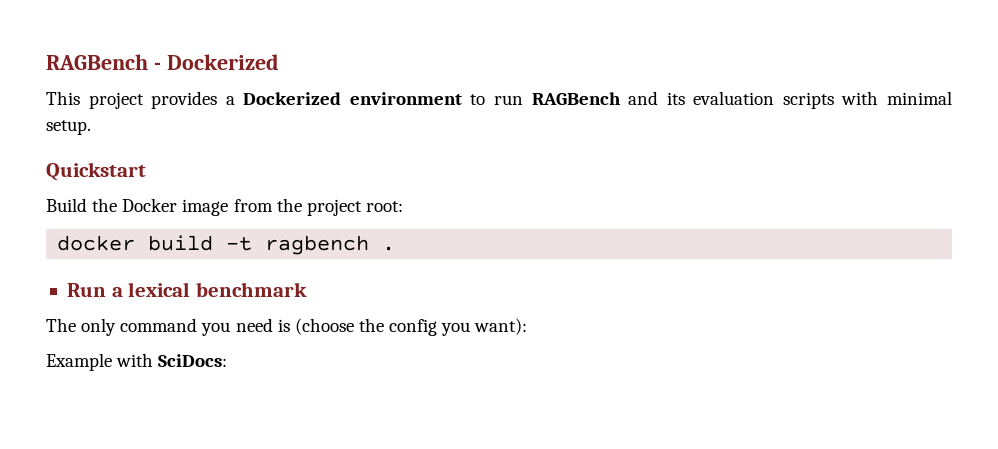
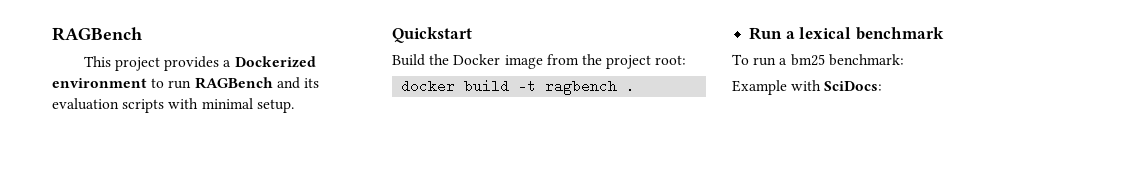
[46,54,279,70] RAGBench - Dockerized -> [52,27,142,41] RAGBench
[46,318,528,336] The only command you need is (choose the config you want): -> [732,54,904,66] To run a bm25 benchmark:

